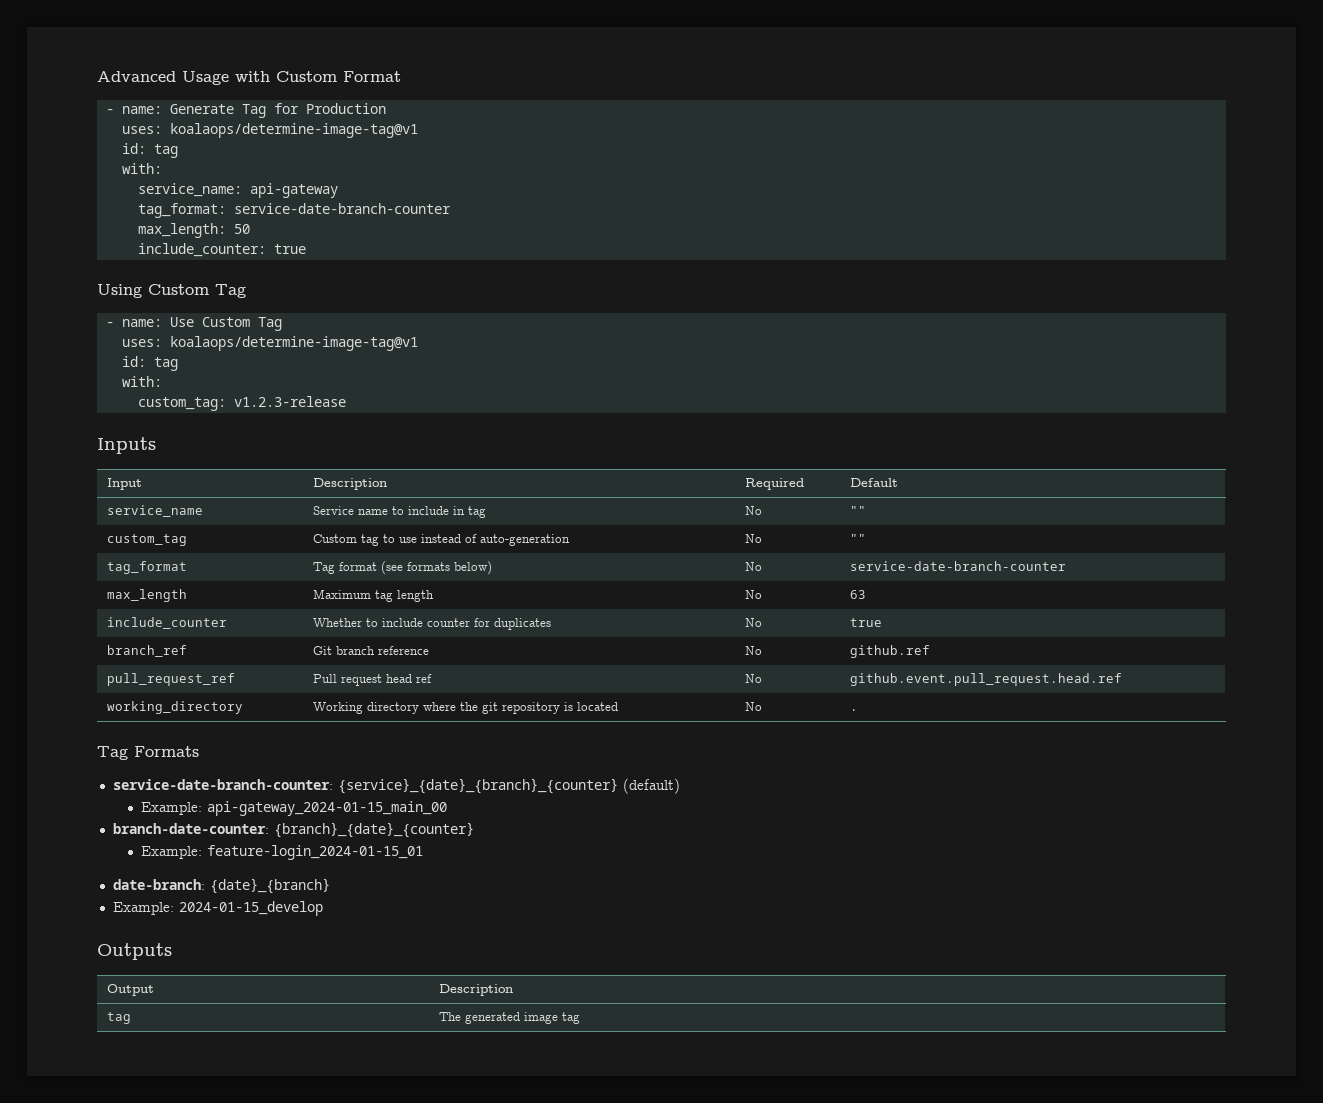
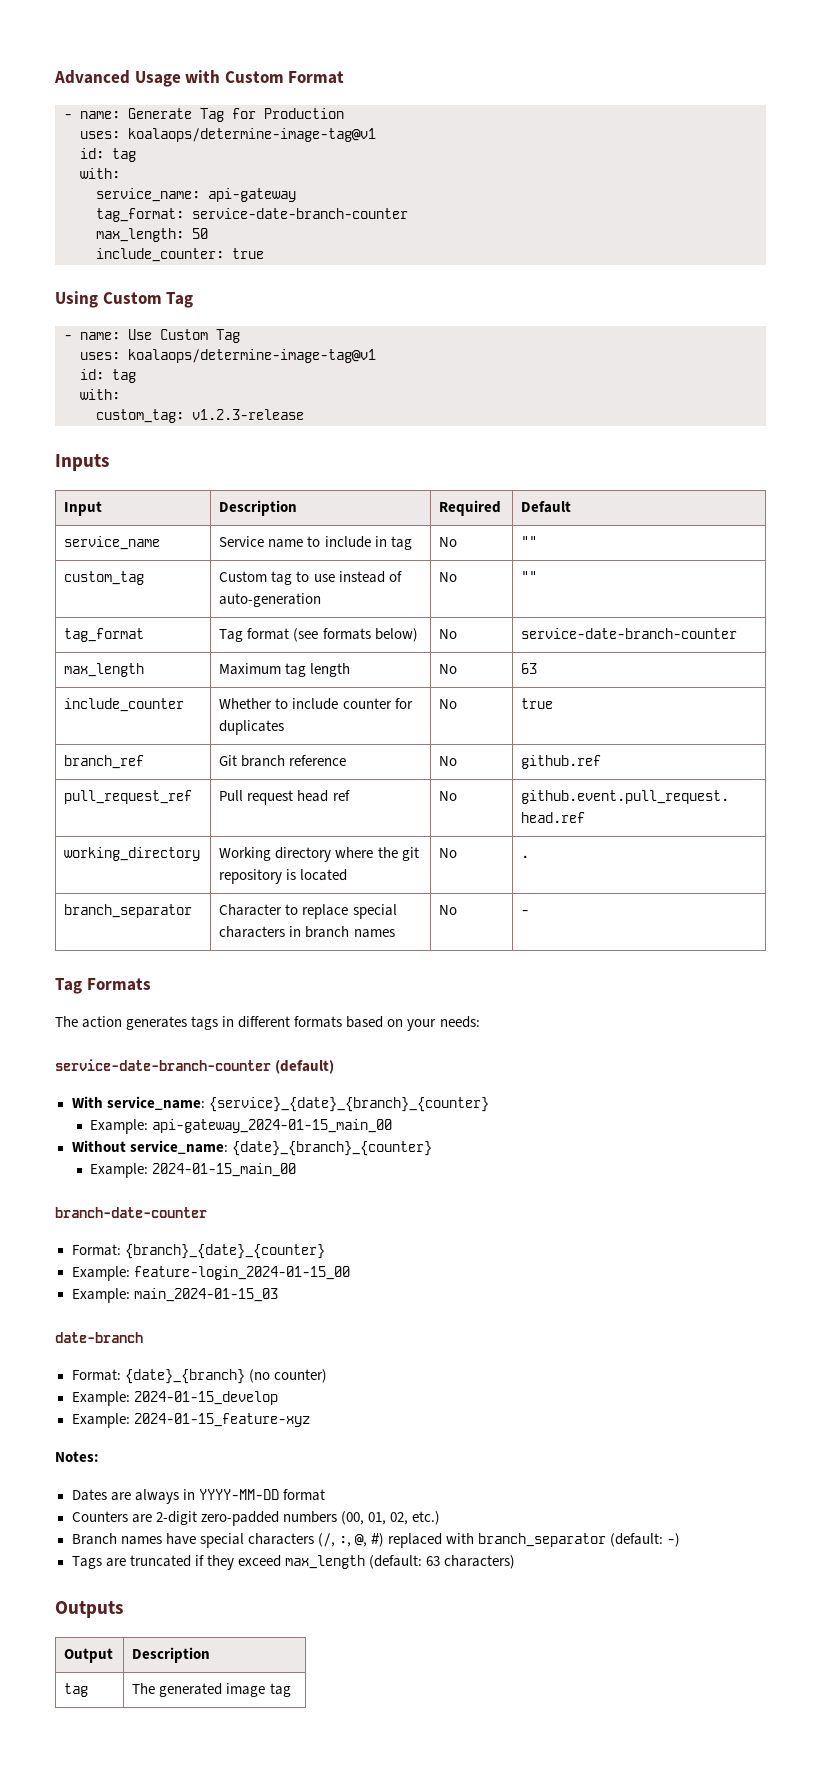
[97,746,199,760] [112,779,333,790] // Tag Formats // service-date-branch-counter: -> [64,904,193,918] [219,904,397,919] [219,926,395,938] [439,905,458,915] [521,910,530,915] [55,978,151,994] [55,1016,480,1031] [55,1059,335,1074] [71,1096,205,1110] // branch_separator | Character to replace special characters in branch names | No | - // Tag Formats // The action generates tags in different formats based on your needs: // service-date-branch-counter (default) // With service_name:
[622,778,680,794] (default) -> (489, 1104) none
[112,822,474,838] [141,845,424,860] [112,879,205,890] branch-date-counter: {branch}_{date}_{counter} // Example: feature-login_2024-01-15_01 // date-branch: -> [71,1140,432,1156] [90,1163,297,1178] [55,1207,207,1218] [71,1244,325,1259] [71,1266,350,1281] [71,1288,278,1303] [55,1332,143,1343] [71,1369,121,1381] Without service_name: {date}_{branch}_{counter} // Example: 2024-01-15_main_00 // branch-date-counter // Format: {branch}_{date}_{counter} // Example: feature-login_2024-01-15_00 // Example: main_2024-01-15_03 // date-branch // Format:
(330, 886) none -> [248,1369,327,1383] (no counter)
(323, 908) none -> [71,1413,310,1428] [55,1451,99,1462] [71,1489,325,1504] [71,1511,440,1526] [71,1533,681,1548] [71,1555,515,1570] // Example: 2024-01-15_feature-xyz // Notes: // Dates are always in YYYY-MM-DD format // Counters are 2-digit zero-padded numbers (00, 01, 02, etc.) // Branch names have special characters (/, :, @, #) replaced with branch_separator (default: -) // Tags are truncated if they exceed max_length (default: 63 characters)

